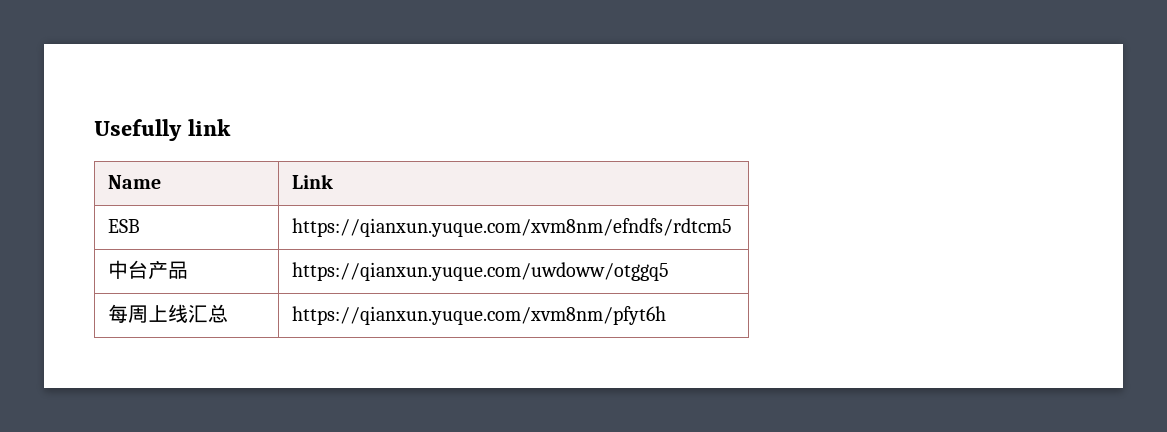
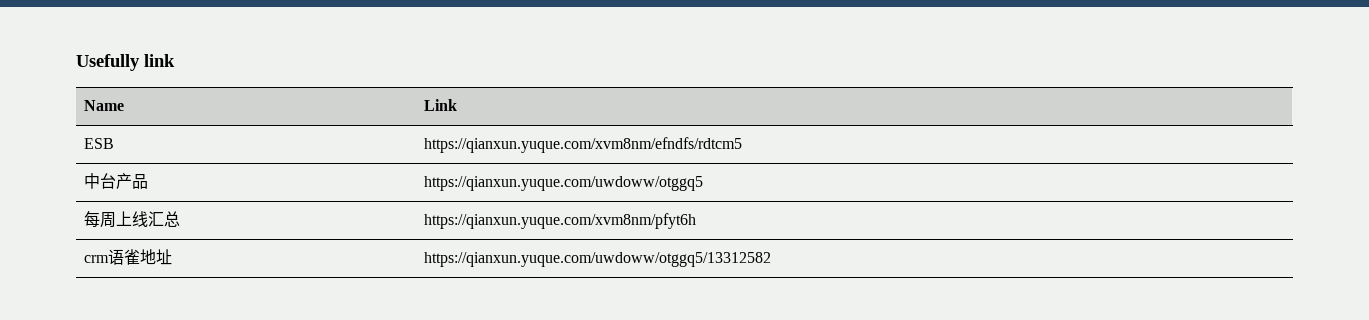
(667, 315) none -> [84,249,173,265] [424,252,772,267] // crm语雀地址 | https://qianxun.yuque.com/uwdoww/otggq5/13312582

